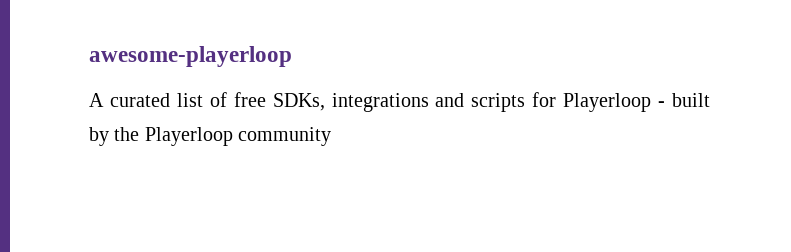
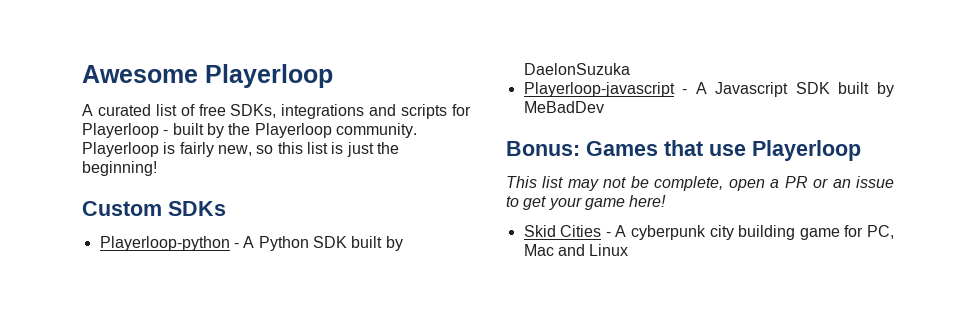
[89,46,292,67] awesome-playerloop -> [82,64,333,88] Awesome Playerloop
[238,127,332,146] community -> [335,123,417,138] [82,142,399,157] [82,161,157,176] [82,201,226,216] [99,236,403,251] [523,63,630,75] [523,82,894,97] [523,101,604,113] [506,140,861,161] [506,176,894,191] [506,195,667,210] [523,225,894,240] [523,244,629,256] community. Playerloop is fairly new, so this list is just the beginning! // Custom SDKs // Playerloop-python - A Python SDK built by DaelonSuzuka // Playerloop-javascript - A Javascript SDK built by MeBadDev // Bonus: Games that use Playerloop // This list may not be complete, open a PR or an issue to get your game here! // Skid Cities - A cyberpunk city building game for PC, Mac and Linux

